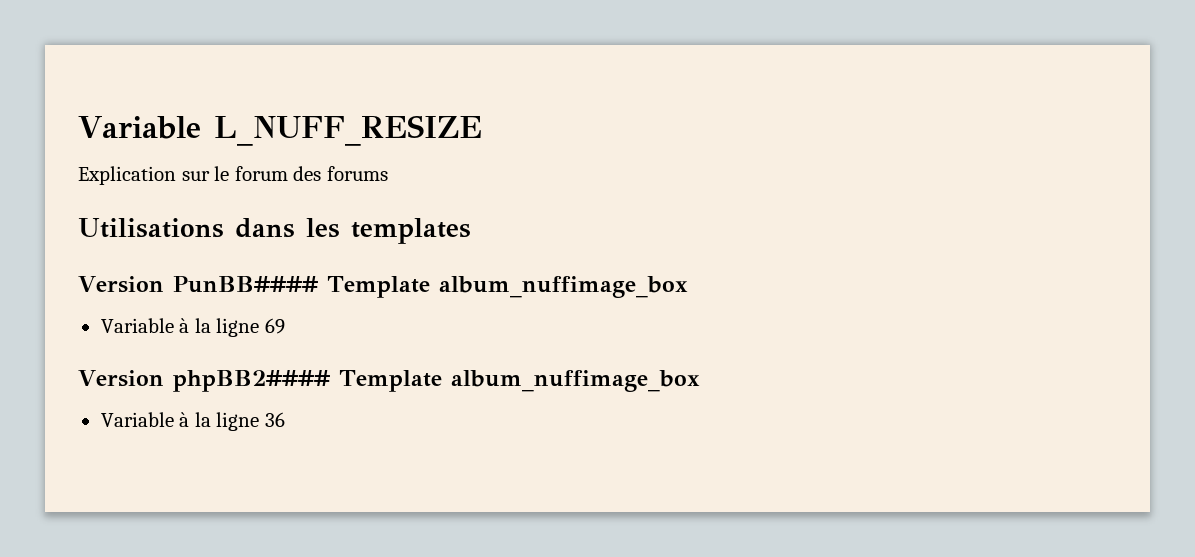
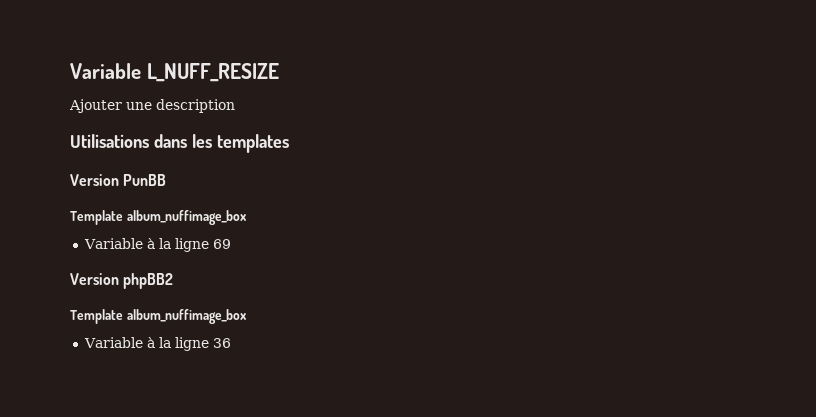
[78,166,388,185] Explication sur le forum des forums -> [69,99,235,113] Ajouter une description
[172,276,318,293] PunBB#### -> [123,174,167,186] PunBB //
[172,370,330,392] phpBB2#### -> [123,273,174,289] phpBB2 //

